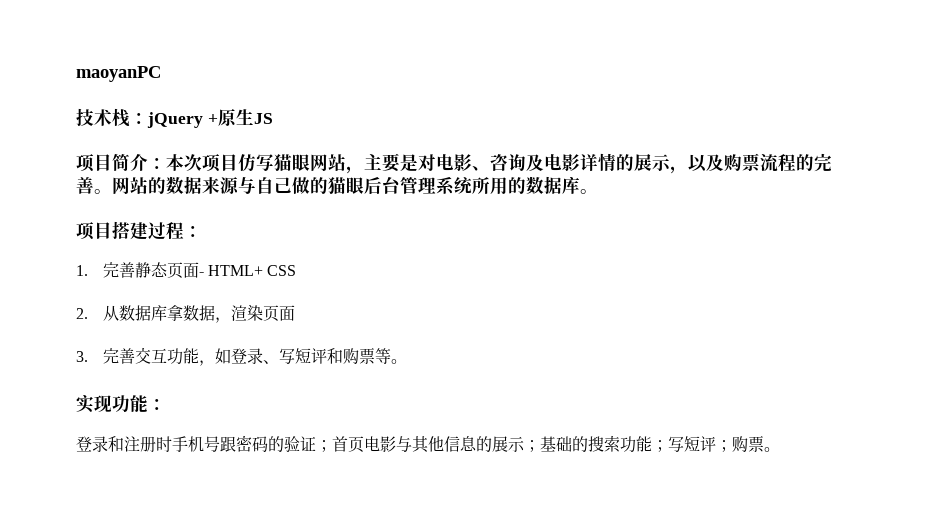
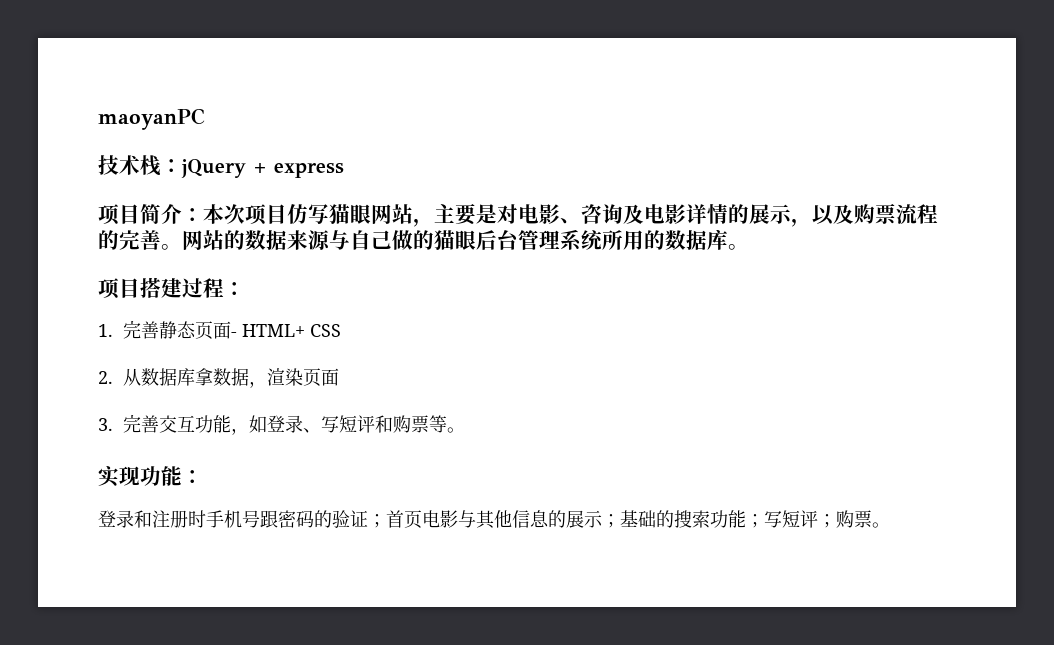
[217,109,273,126] 原生JS -> [274,162,344,178] express

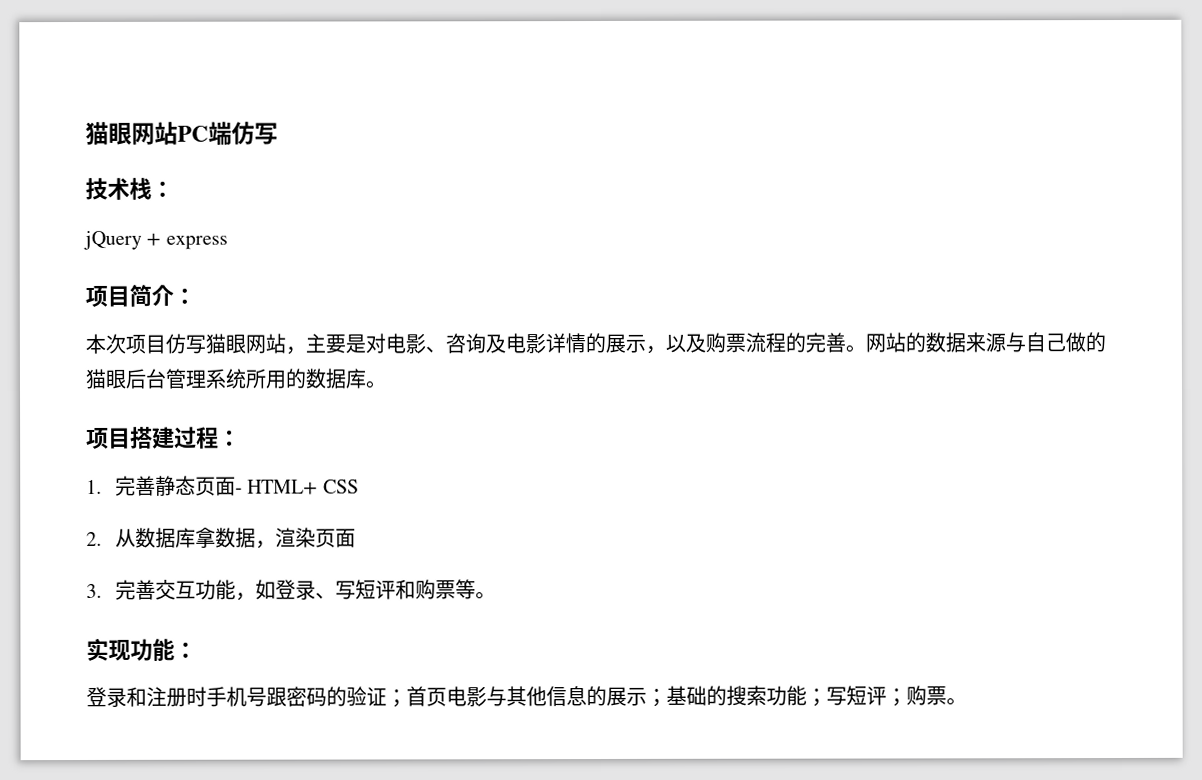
[98,108,205,130] maoyanPC -> [85,121,278,146] 猫眼网站PC端仿写
(182, 166) none -> (174, 188) //
(203, 215) none -> (196, 295) //

